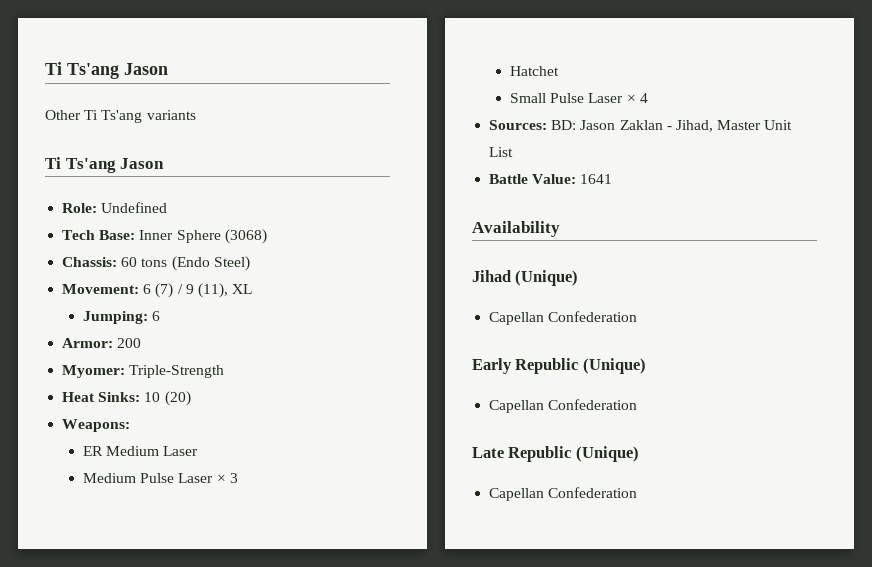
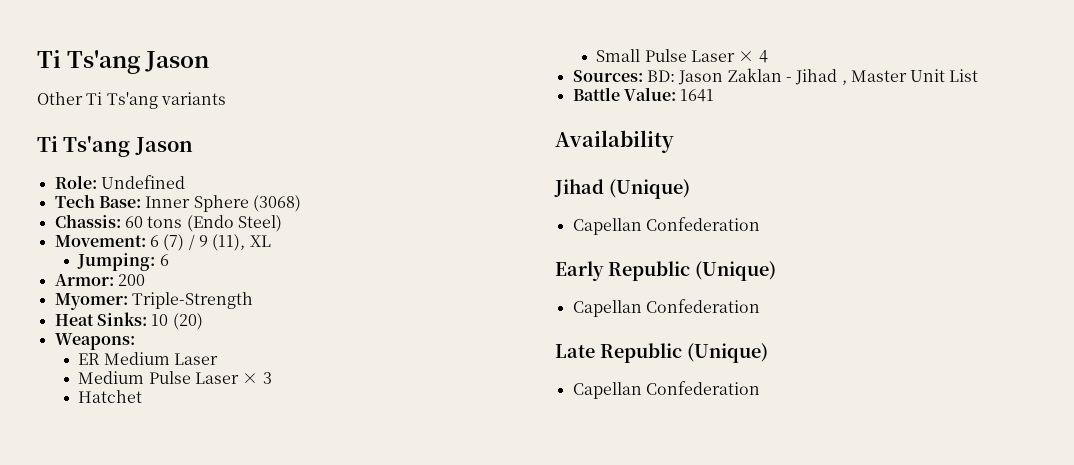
[675,120,713,132] Jihad, -> [795,69,847,85] Jihad ,

